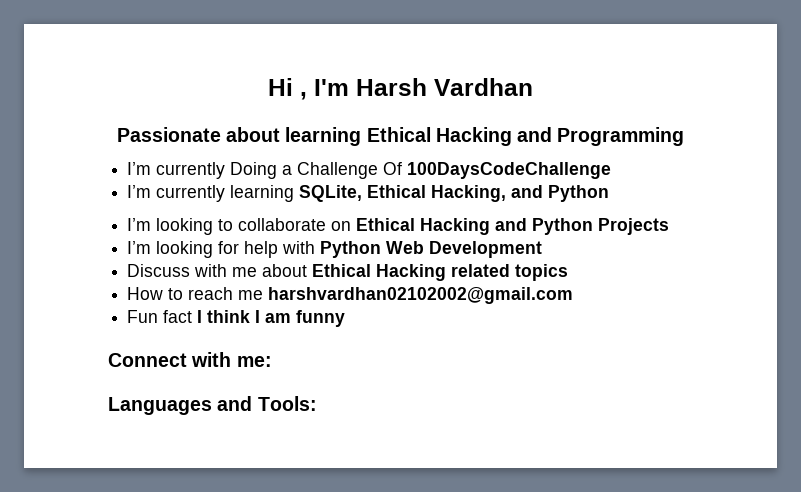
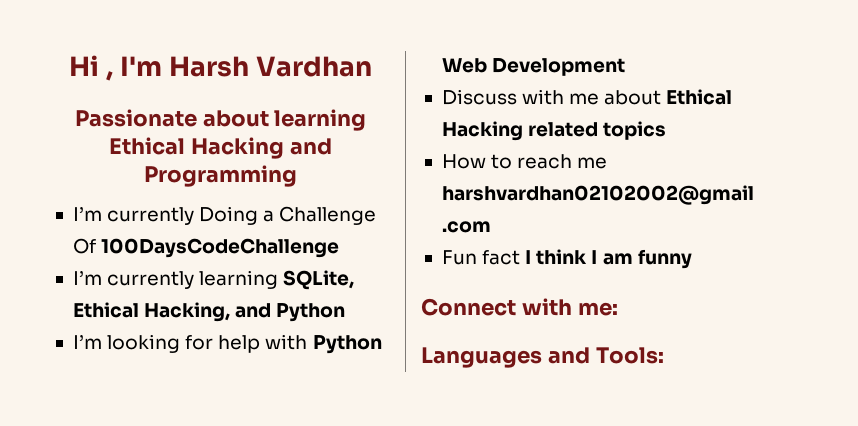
[127,218,670,235] // I’m looking to collaborate on Ethical Hacking and Python Projects -> (346, 312) none

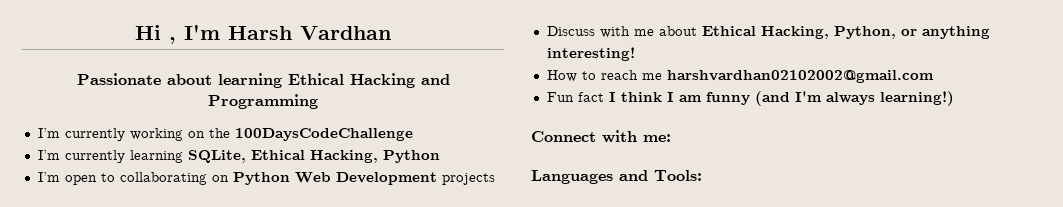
[199,206,377,225] [72,238,96,254] Doing a Challenge Of -> [129,128,230,141] working on the
[235,303,272,318] and -> (378, 156) none
[107,334,308,353] looking for help with -> [64,172,229,185] open to collaborating on
(626, 67) none -> [441,173,495,185] projects
[441,121,667,141] Hacking related topics -> [760,26,990,39] [546,47,635,61] Hacking, Python, or anything interesting!
(692, 259) none -> [754,91,954,106] (and I'm always learning!)

